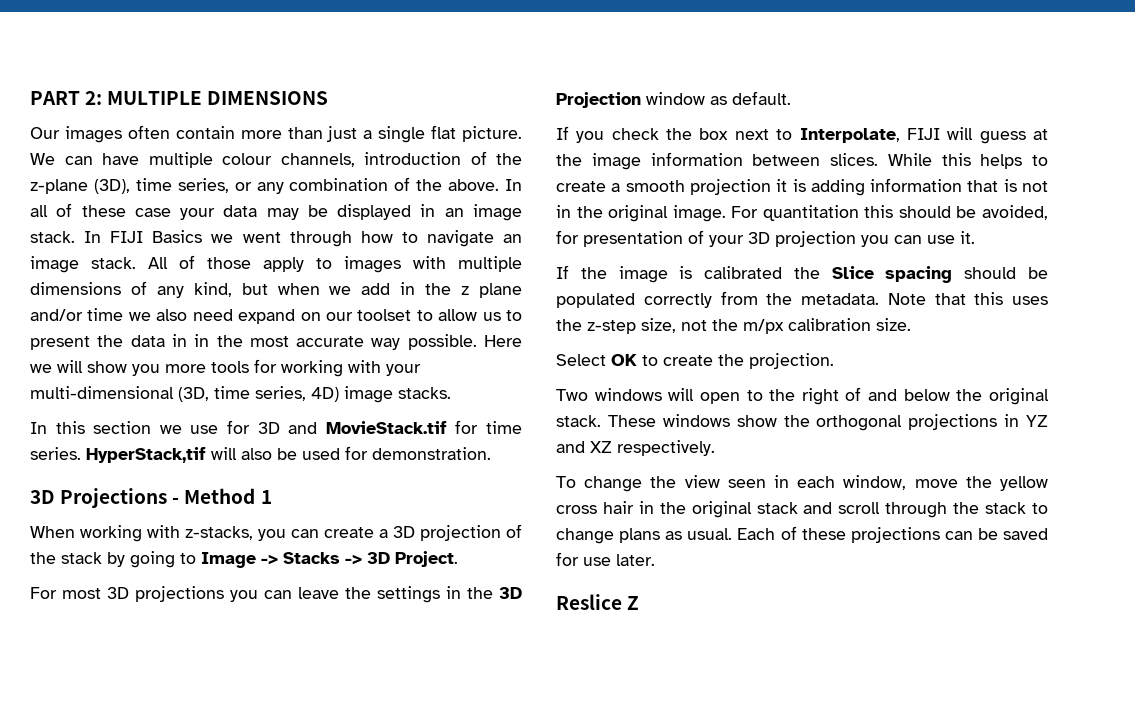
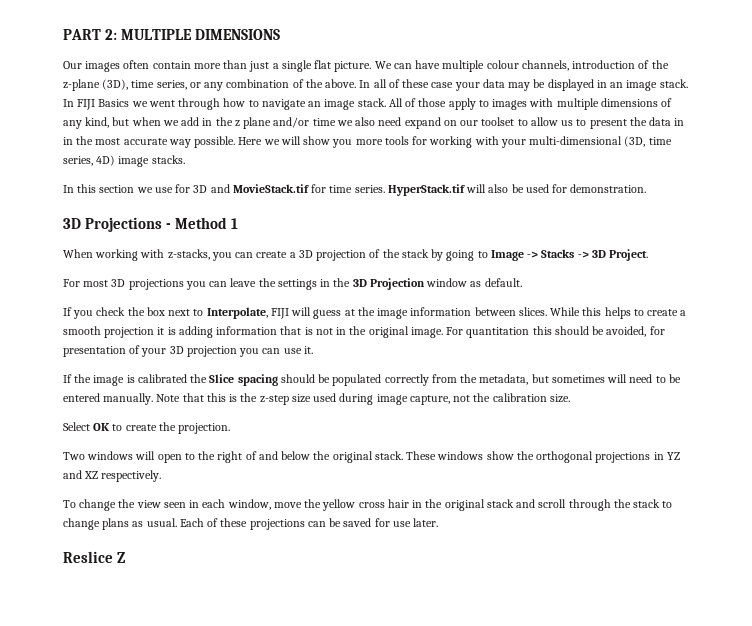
[86,447,206,463] HyperStack,tif -> [387,184,465,196] HyperStack.tif
[801,293,879,305] metadata. -> [479,374,681,385] [63,393,154,405] metadata, but sometimes will need to be entered manually.
[1012,296,1048,305] uses -> [229,394,238,402] is
[641,318,676,333] size, -> [291,393,450,405] size used during image capture,
[743,319,784,334] m/px -> (491, 397) none

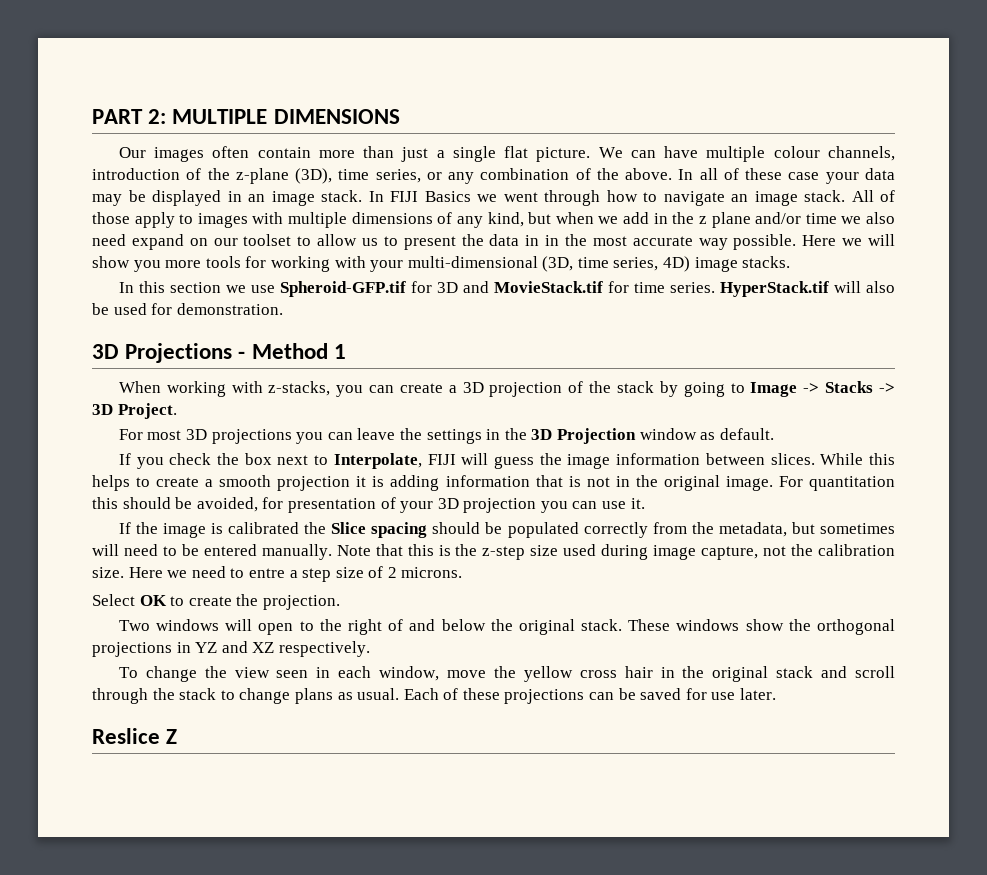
(173, 190) none -> [279,281,406,297] Spheroid-GFP.tif
[344,309,355,316] at -> (534, 462) none
(570, 398) none -> [128,566,463,582] Here we need to entre a step size of 2 microns.

